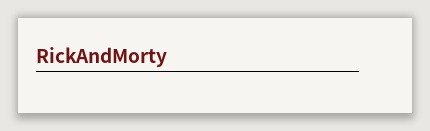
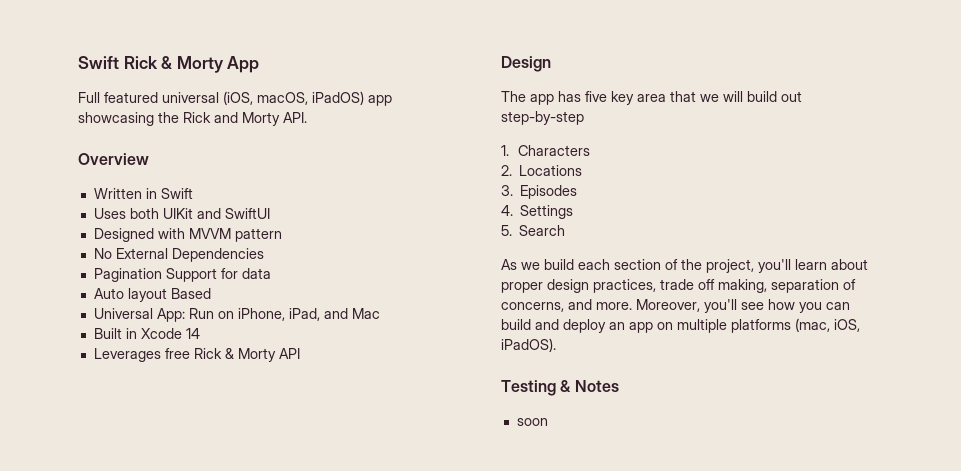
[36,47,167,67] RickAndMorty -> [78,56,260,73] [78,91,392,106] [78,112,307,126] [78,153,149,165] [93,188,193,199] [93,208,270,219] [93,228,282,242] [93,248,264,262] [93,268,271,282] [93,288,211,302] [93,308,380,322] [93,328,200,339] [93,348,300,362] [501,56,551,72] [501,91,802,105] [501,111,584,125] [501,145,591,156] [501,165,583,176] [501,185,578,199] [501,205,574,219] [501,225,566,236] [501,259,868,273] [501,279,856,293] [501,299,850,313] [501,318,860,333] [501,338,556,352] [501,380,619,396] [516,418,548,426] Swift Rick & Morty App // Full featured universal (iOS, macOS, iPadOS) app showcasing the Rick and Morty API. // Overview // Written in Swift // Uses both UIKit and SwiftUI // Designed with MVVM pattern // No External Dependencies // Pagination Support for data // Auto layout Based // Universal App: Run on iPhone, iPad, and Mac // Built in Xcode 14 // Leverages free Rick & Morty API // Design // The app has five key area that we will build out step-by-step // 1. Characters // 2. Locations // 3. Episodes // 4. Settings // 5. Search // As we build each section of the project, you'll learn about proper design practices, trade off making, separation of concerns, and more. Moreover, you'll see how you can build and deploy an app on multiple platforms (mac, iOS, iPadOS). // Testing & Notes // soon

